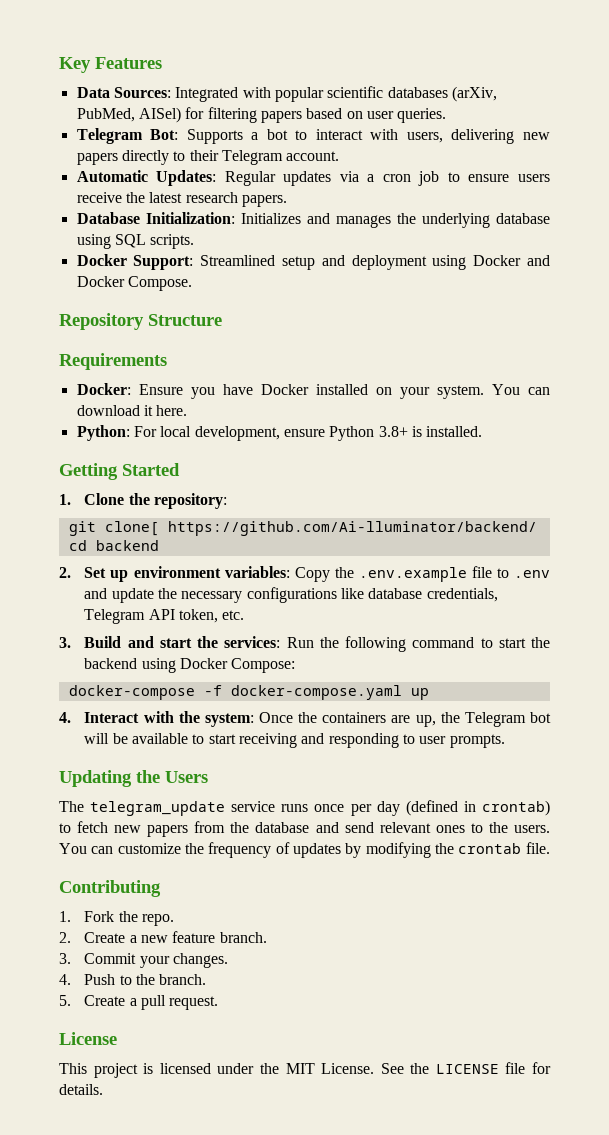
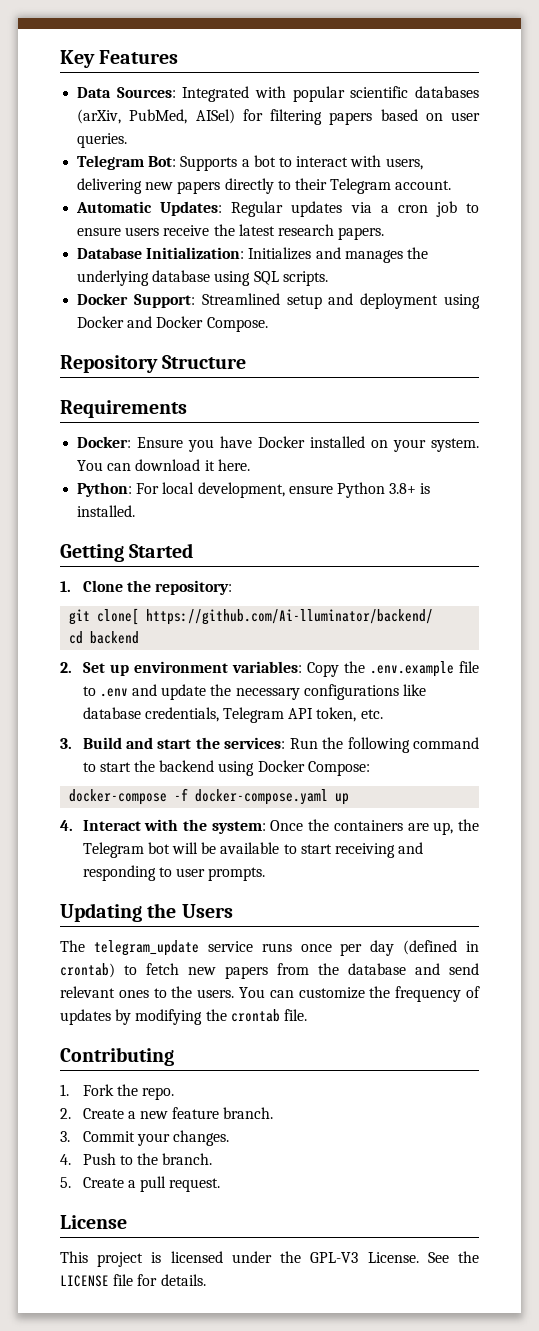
[285,1063,315,1074] MIT -> [310,1252,359,1263] GPL-V3

